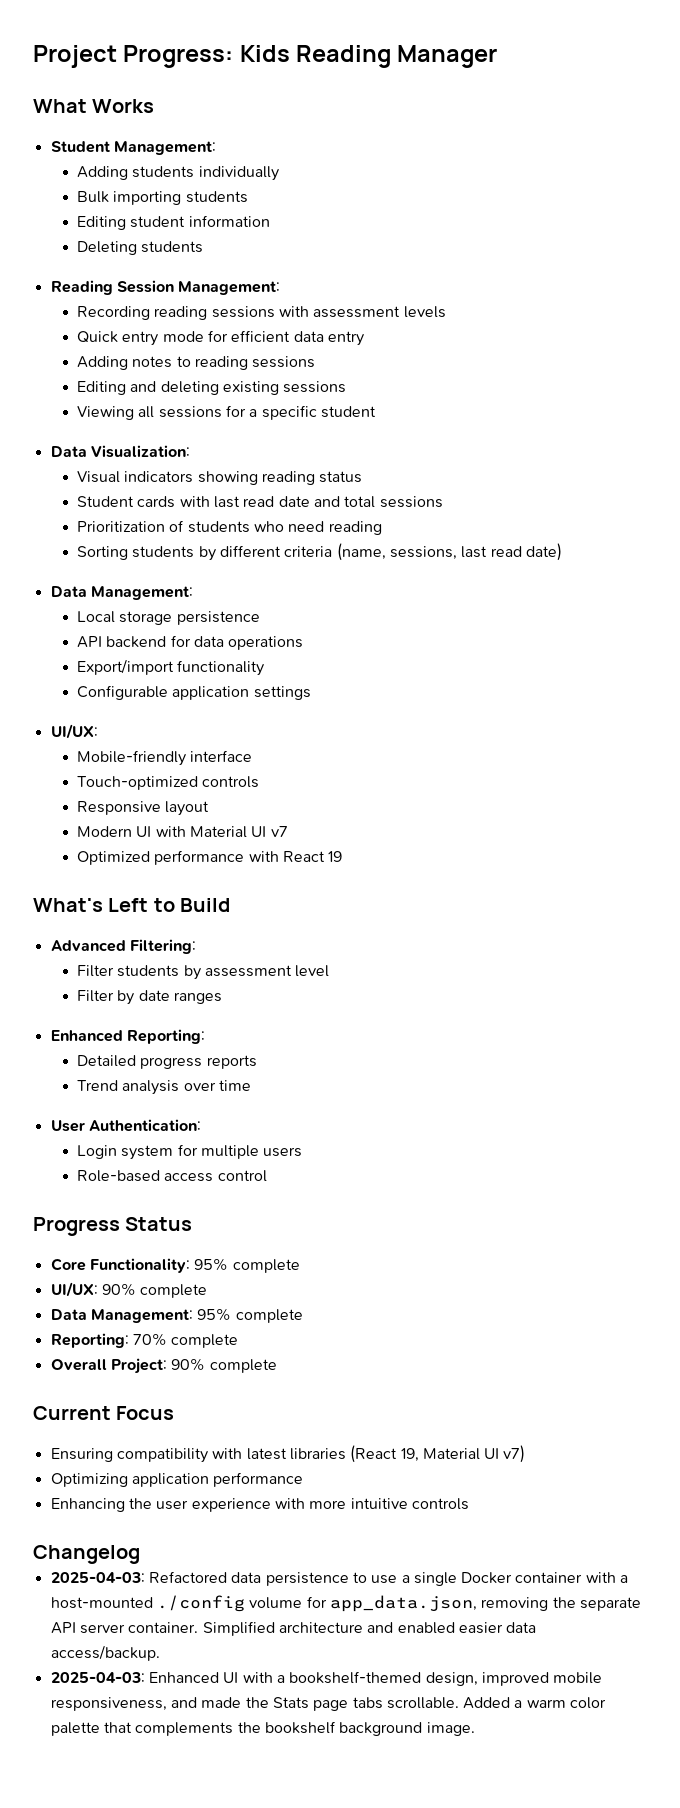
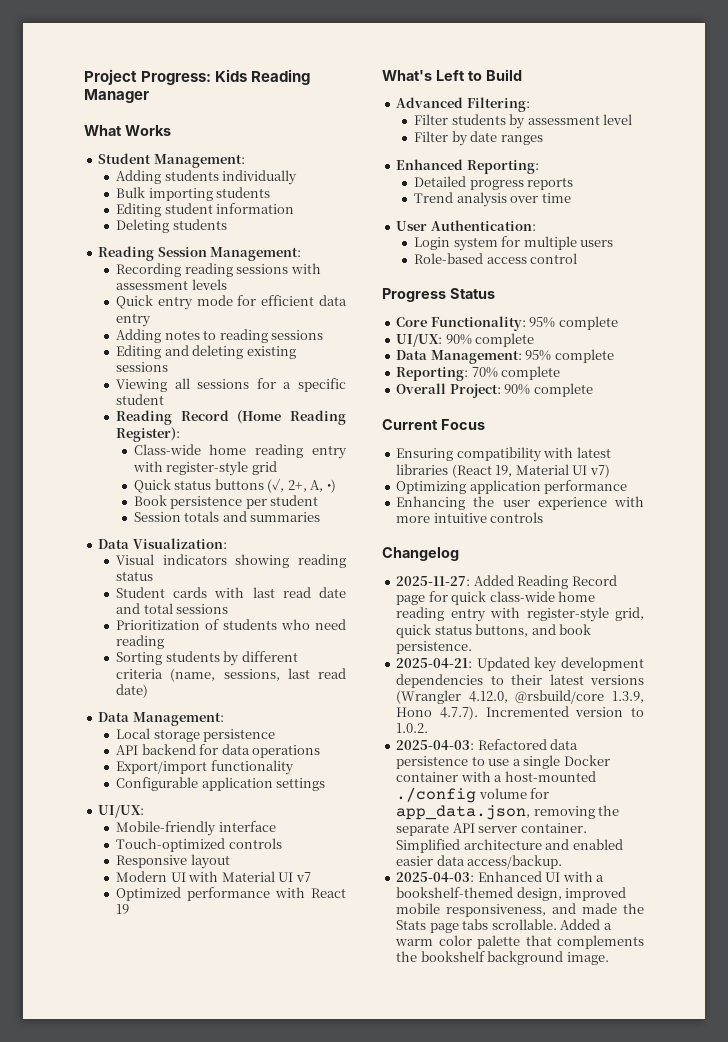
(376, 412) none -> [115,410,346,425] [115,427,180,442] [133,444,347,459] [132,461,277,476] [133,478,336,493] [133,495,319,509] [133,511,321,522] // Reading Record (Home Reading Register): // Class-wide home reading entry with register-style grid // Quick status buttons (✓, 2+, A, •) // Book persistence per student // Session totals and summaries
(140, 1554) none -> [396,575,617,589] [396,591,596,605] [396,607,644,622] [396,624,592,638] [396,641,473,654] [396,657,644,672] [396,674,644,688] [396,690,644,704] [396,706,644,720] [396,723,429,733] // 2025-11-27: Added Reading Record page for quick class-wide home reading entry with register-style grid, quick status buttons, and book persistence. // 2025-04-21: Updated key development dependencies to their latest versions (Wrangler 4.12.0, @rsbuild/core 1.3.9, Hono 4.7.7). Incremented version to 1.0.2.

